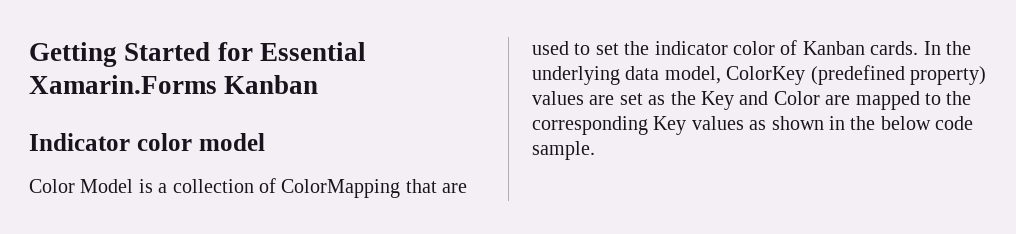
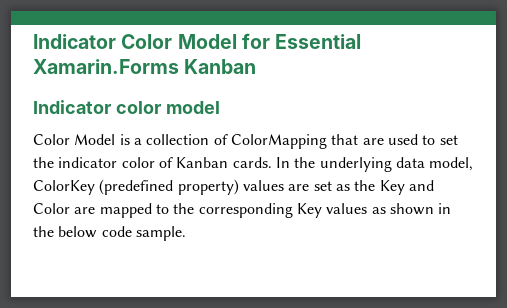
[29,42,211,67] Getting Started -> [33,34,237,49] Indicator Color Model

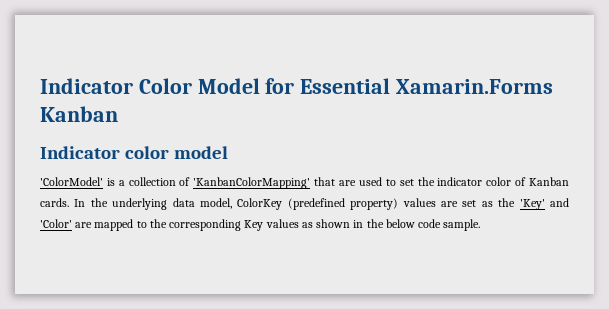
[33,134,116,145] Color Model -> [40,177,103,186] 'ColorModel'
[230,134,327,149] ColorMapping -> [193,177,311,189] 'KanbanColorMapping'
[379,180,434,195] [33,203,70,214] Key and Color -> [519,198,569,210] [40,219,72,228] 'Key' and 'Color'

